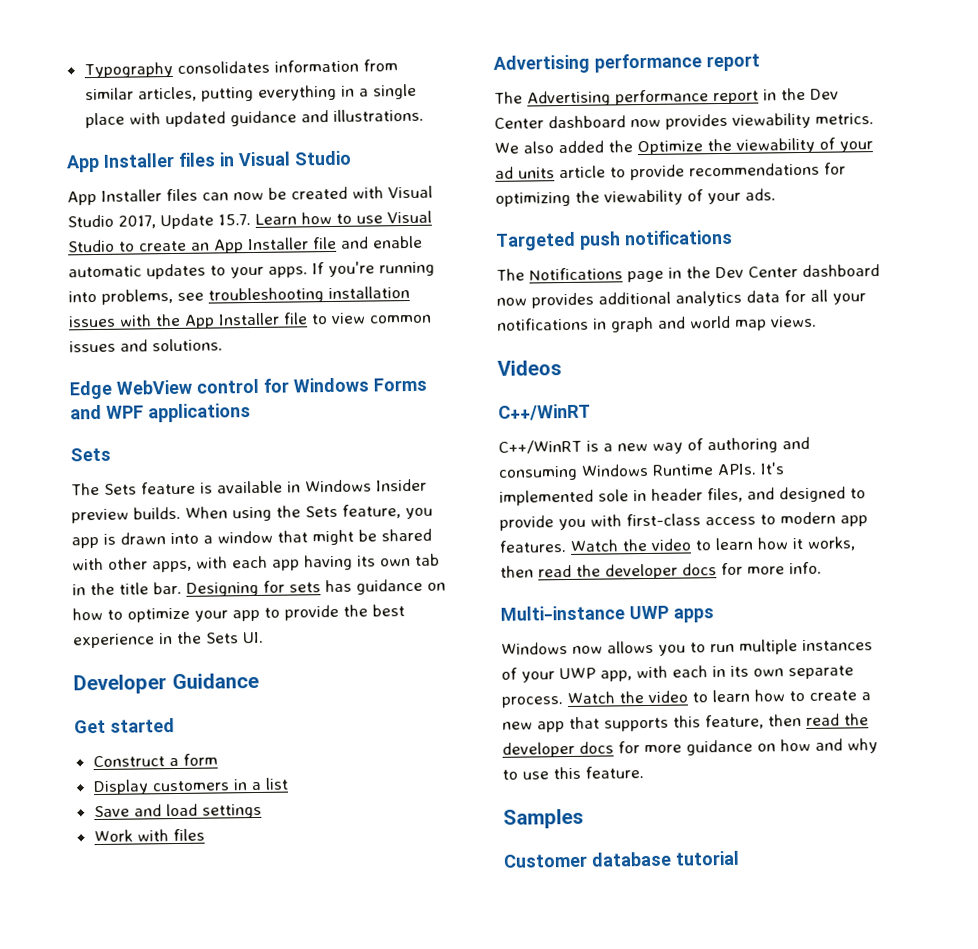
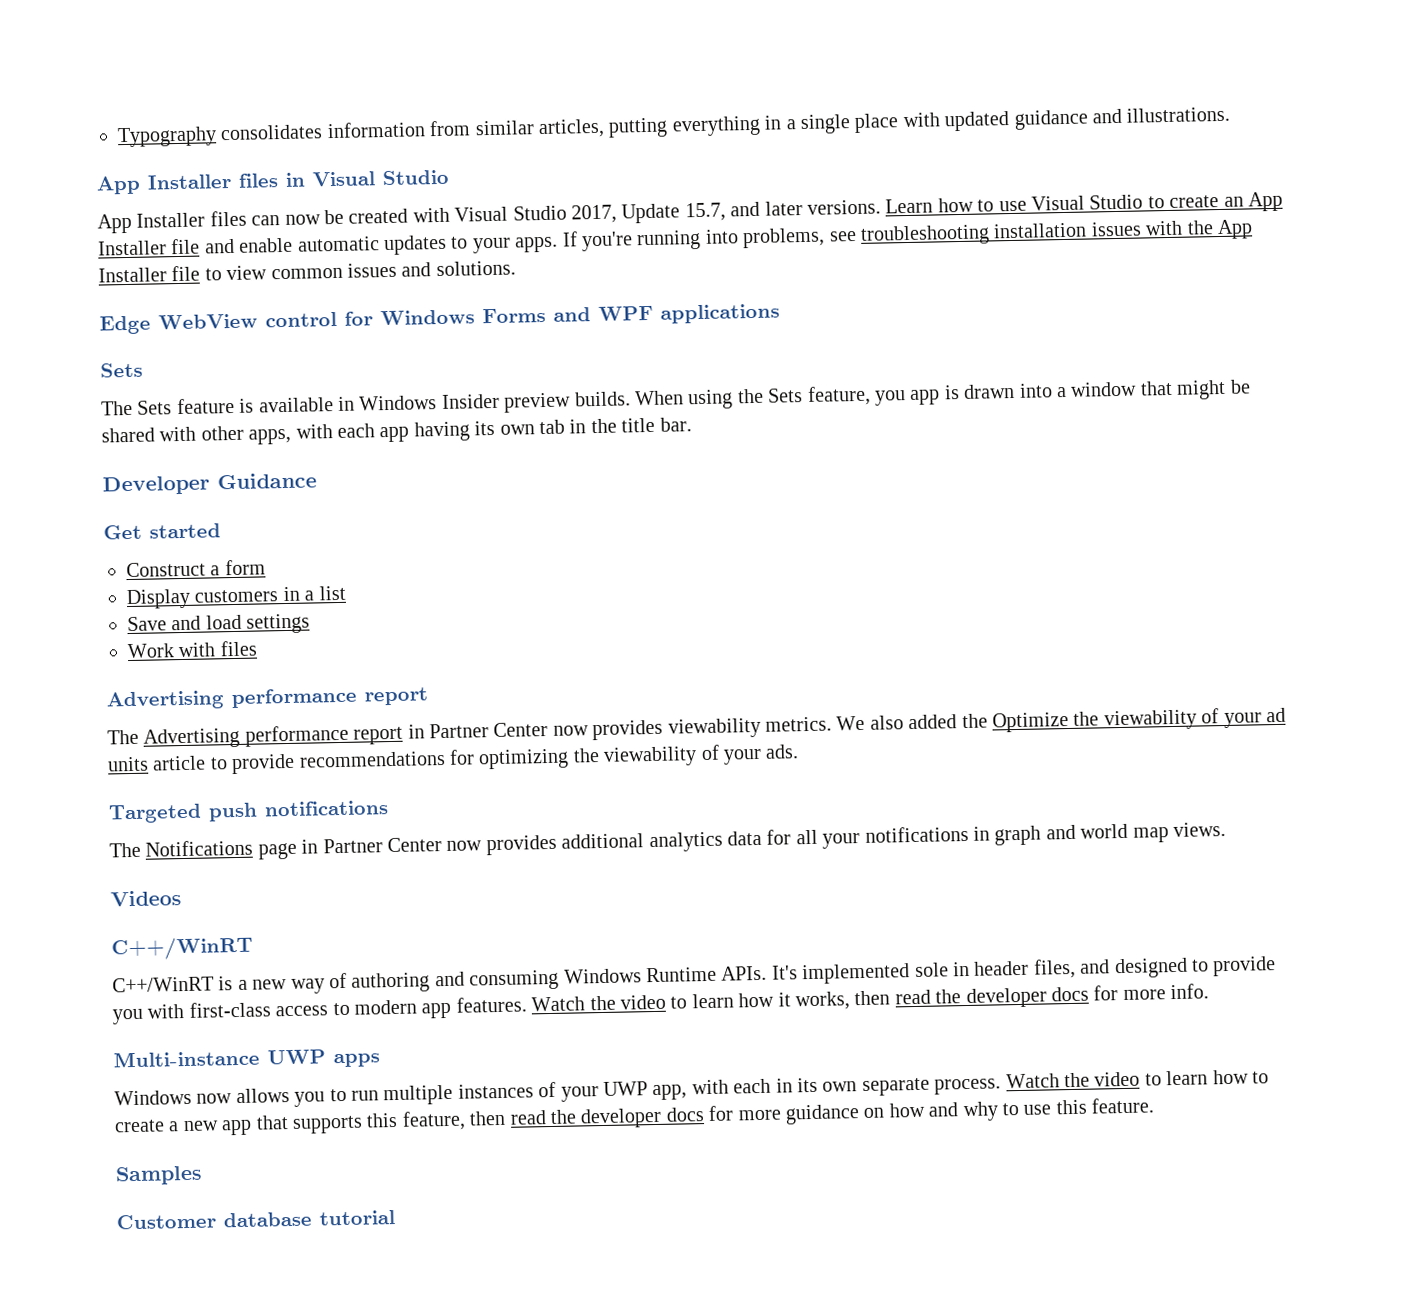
[218,214,251,226] 15.7. -> [684,199,881,222] 15.7, and later versions.
[186,578,446,597] [72,604,405,623] [73,631,264,649] Designing for sets has guidance on how to optimize your app to provide the best experience in the Sets UI. -> (692, 424) none
[781,87,839,101] [494,115,626,129] the Dev Center dashboard -> [429,721,549,739] Partner Center
[686,264,880,279] the Dev Center dashboard -> [322,837,442,854] Partner Center

